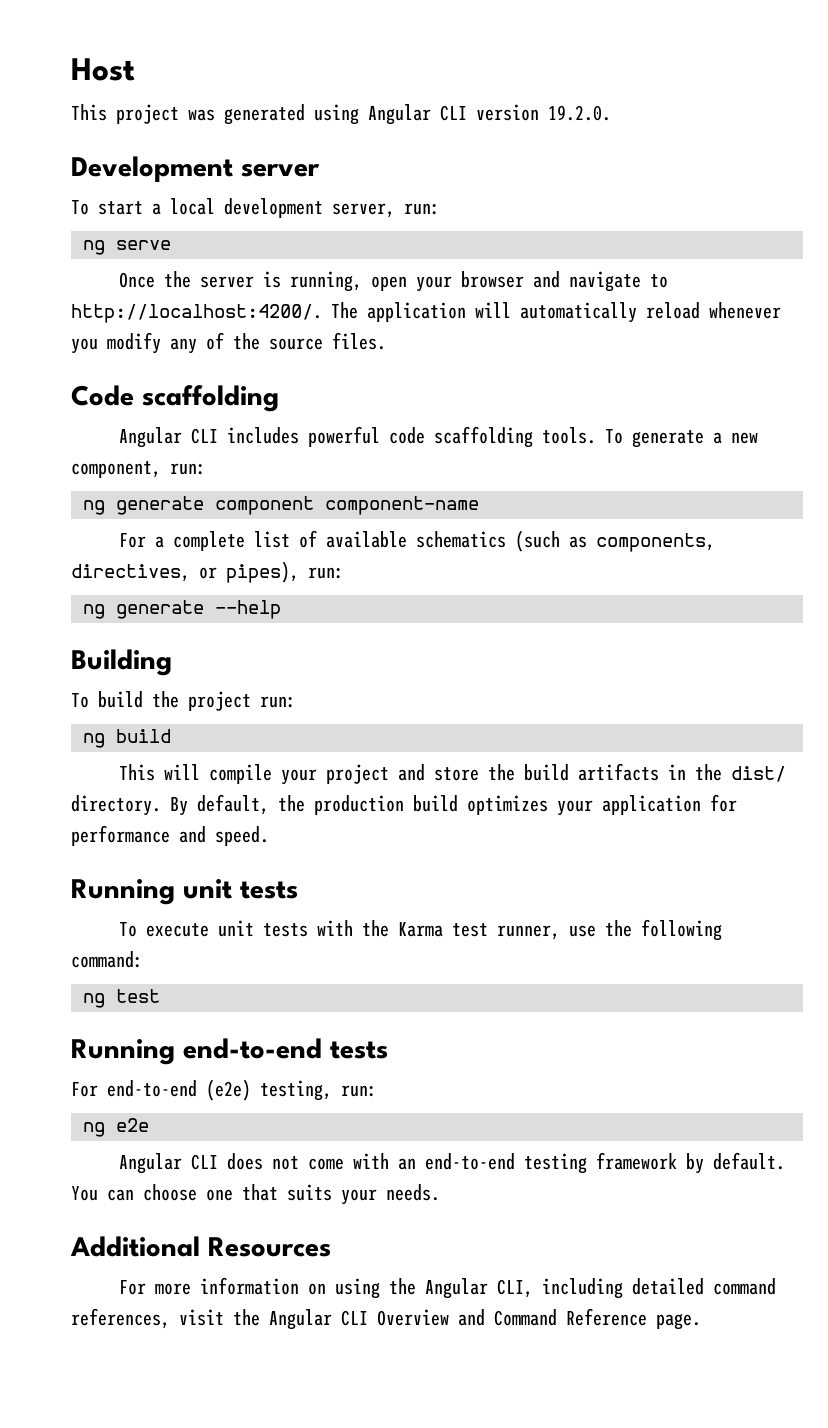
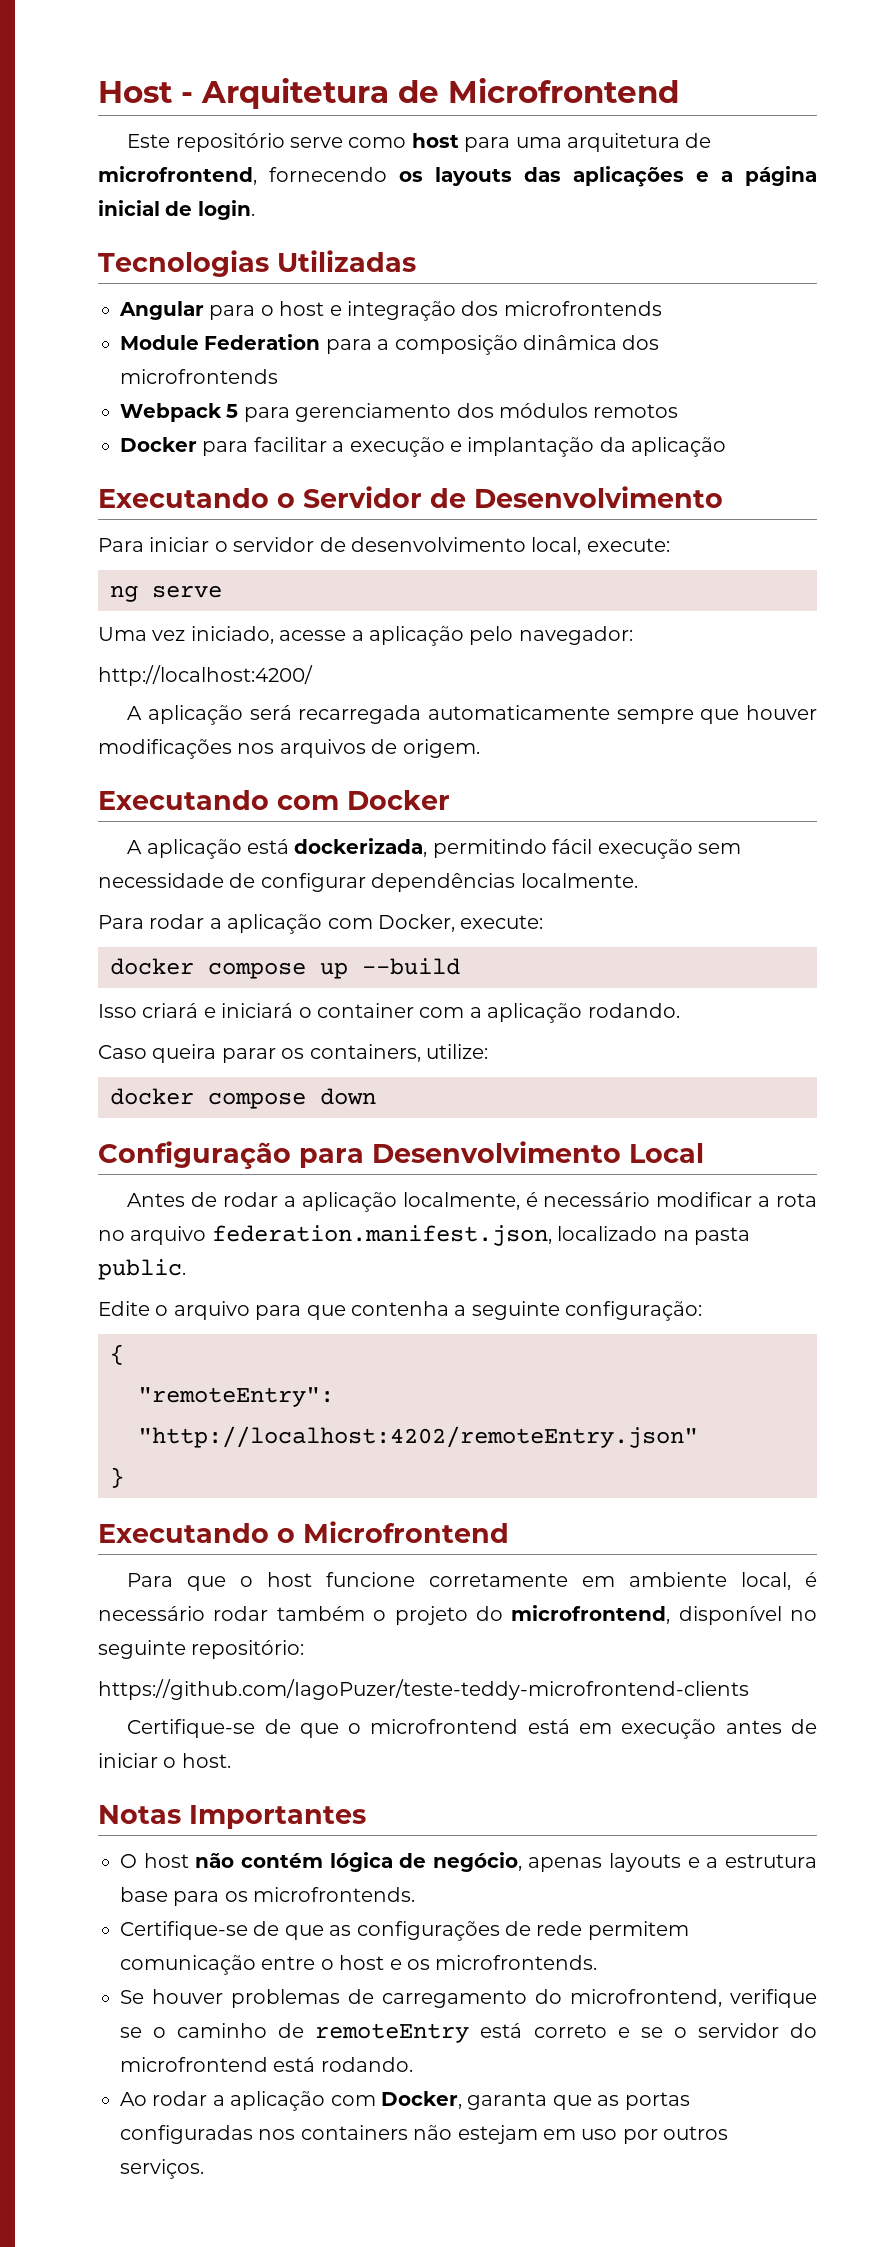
[71,104,611,125] [71,156,320,182] [71,198,440,218] [83,240,171,255] [119,271,669,292] [71,302,781,323] [71,332,386,354] [71,385,279,412] [119,426,759,448] [71,461,206,478] [83,496,479,515] [119,530,716,552] [71,561,344,583] [83,600,281,619] [71,649,172,676] [71,691,296,711] [83,729,171,748] [119,763,787,785] [71,794,737,816] [71,825,269,846] [71,879,298,905] [119,919,723,941] [71,951,143,968] [83,989,160,1008] [71,1038,388,1065] [71,1079,377,1101] [83,1118,149,1137] [119,1152,786,1174] [71,1184,440,1205] [70,1236,331,1257] [119,1277,777,1299] [71,1308,701,1330] // This project was generated using Angular CLI version 19.2.0. // Development server // To start a local development server, run: // ng serve // Once the server is running, open your browser and navigate to http://localhost:4200/. The application will automatically reload whenever you modify any of the source files. // Code scaffolding // Angular CLI includes powerful code scaffolding tools. To generate a new component, run: // ng generate component component-name // For a complete list of available schematics (such as components, directives, or pipes), run: // ng generate --help // Building // To build the project run: // ng build // This will compile your project and store the build artifacts in the dist/ directory. By default, the production build optimizes your application for performance and speed. // Running unit tests // To execute unit tests with the Karma test runner, use the following command: // ng test // Running end-to-end tests // For end-to-end (e2e) testing, run: // ng e2e // Angular CLI does not come with an end-to-end testing framework by default. You can choose one that suits your needs. // Additional Resources // For more information on using the Angular CLI, including detailed command references, visit the Angular CLI Overview and Command Reference page. -> [181,78,679,109] [127,133,712,152] [98,166,817,187] [98,200,255,220] [98,250,416,277] [119,301,662,321] [120,334,660,355] [120,369,278,384] [120,403,679,422] [120,437,727,457] [98,486,723,508] [98,537,670,555] [110,585,222,602] [98,626,633,646] [98,665,313,686] [127,705,817,725] [98,739,480,759] [98,790,450,810] [127,838,742,859] [98,873,638,892] [98,914,544,934] [110,958,460,979] [98,1003,680,1023] [98,1044,488,1063] [110,1088,376,1109] [98,1141,704,1169] [127,1192,818,1212] [98,1225,750,1246] [98,1259,186,1280] [98,1301,703,1321] [110,1344,124,1365] [138,1387,334,1407] [138,1426,698,1448] [110,1467,124,1488] [98,1521,509,1543] [127,1572,818,1591] [98,1605,817,1625] [98,1640,305,1659] [98,1679,749,1700] [127,1719,817,1739] [98,1753,231,1768] [98,1805,366,1829] [120,1852,817,1872] [120,1887,416,1906] [120,1921,689,1941] [120,1955,598,1975] [120,1989,817,2008] [120,2023,818,2043] [120,2057,413,2072] [120,2091,690,2111] [120,2125,729,2144] [120,2159,204,2179] - Arquitetura de Microfrontend // Este repositório serve como host para uma arquitetura de microfrontend, fornecendo os layouts das aplicações e a página inicial de login. // Tecnologias Utilizadas // Angular para o host e integração dos microfrontends // Module Federation para a composição dinâmica dos microfrontends // Webpack 5 para gerenciamento dos módulos remotos // Docker para facilitar a execução e implantação da aplicação // Executando o Servidor de Desenvolvimento // Para iniciar o servidor de desenvolvimento local, execute: // ng serve // Uma vez iniciado, acesse a aplicação pelo navegador: // http://localhost:4200/ // A aplicação será recarregada automaticamente sempre que houver modificações nos arquivos de origem. // Executando com Docker // A aplicação está dockerizada, permitindo fácil execução sem necessidade de configurar dependências localmente. // Para rodar a aplicação com Docker, execute: // docker compose up --build // Isso criará e iniciará o container com a aplicação rodando. // Caso queira parar os containers, utilize: // docker compose down // Configuração para Desenvolvimento Local // Antes de rodar a aplicação localmente, é necessário modificar a rota no arquivo federation.manifest.json, localizado na pasta public. // Edite o arquivo para que contenha a seguinte configuração: // { // "remoteEntry": "http://localhost:4202/remoteEntry.json" // } // Executando o Microfrontend // Para que o host funcione corretamente em ambiente local, é necessário rodar também o projeto do microfrontend, disponível no seguinte repositório: // https://github.com/IagoPuzer/teste-teddy-microfrontend-clients // Certifique-se de que o microfrontend está em execução antes de iniciar o host. // Notas Importantes // O host não contém lógica de negócio, apenas layouts e a estrutura base para os microfrontends. // Certifique-se de que as configurações de rede permitem comunicação entre o host e os microfrontends. // Se houver problemas de carregamento do microfrontend, verifique se o caminho de remoteEntry está correto e se o servidor do microfrontend está rodando. // Ao rodar a aplicação com Docker, garanta que as portas configuradas nos containers não estejam em uso por outros serviços.

